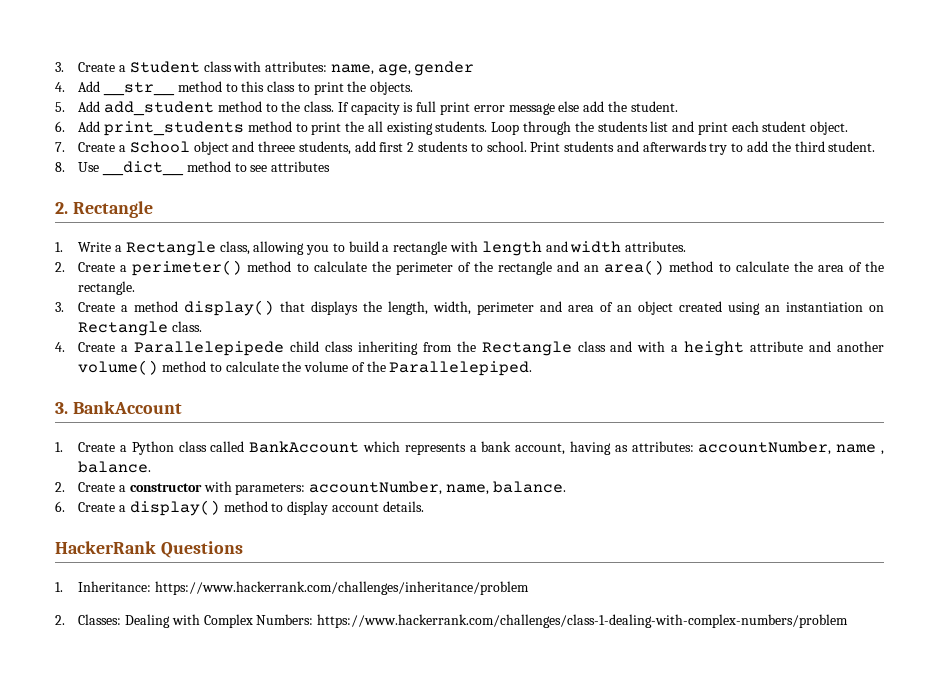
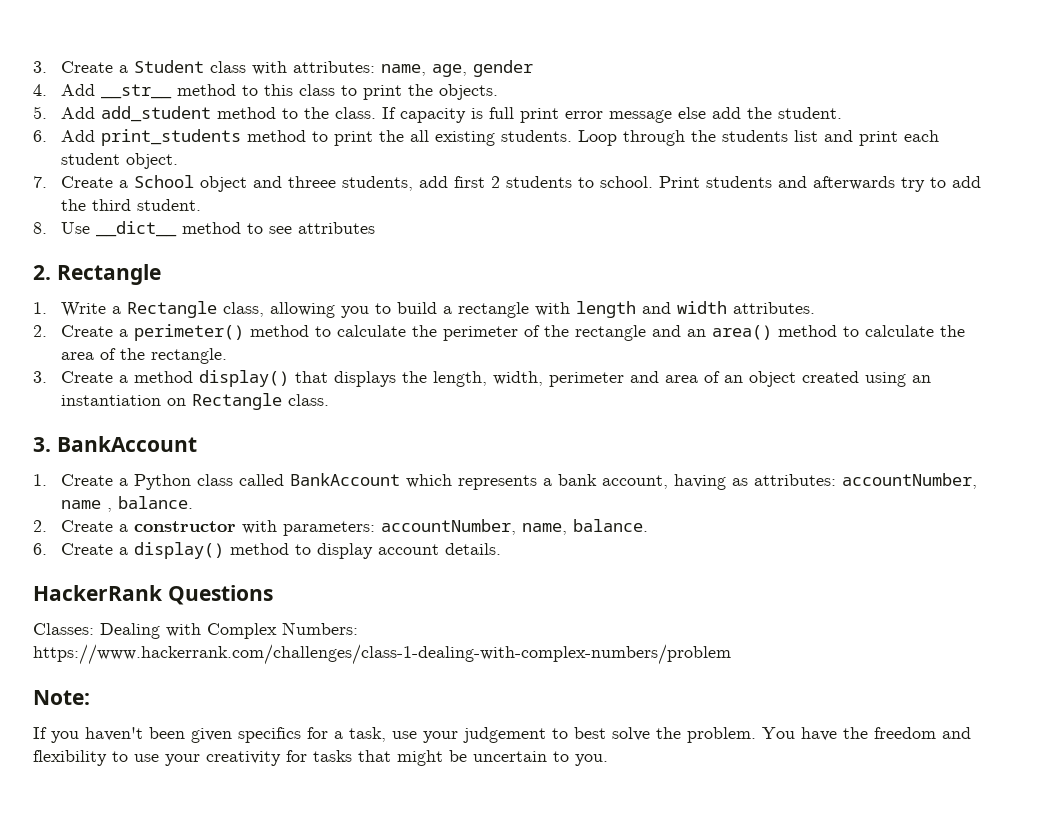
[55,341,885,356] [78,360,533,376] // 4. Create a Parallelepipede child class inheriting from the Rectangle class and with a height attribute and another volume() method to calculate the volume of the Parallelepiped. -> (330, 400) none
[55,581,529,595] [55,615,65,625] 1. Inheritance: https://www.hackerrank.com/challenges/inheritance/problem // 2. -> (273, 595) none
(849, 621) none -> [33,690,90,705] [33,727,971,743] [33,750,608,766] // Note: // If you haven't been given specifics for a task, use your judgement to best solve the problem. You have the freedom and flexibility to use your creativity for tasks that might be uncertain to you.

